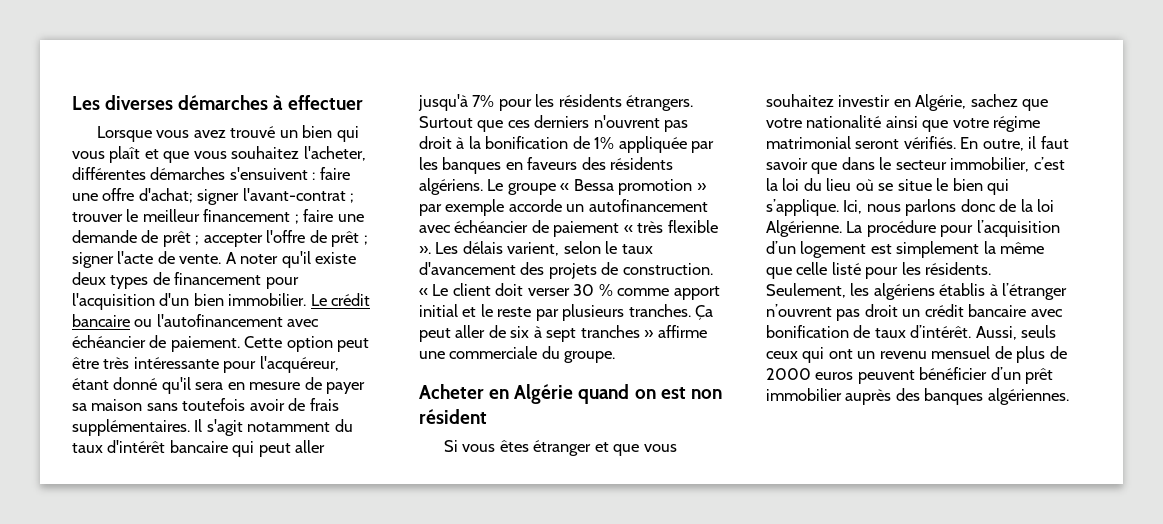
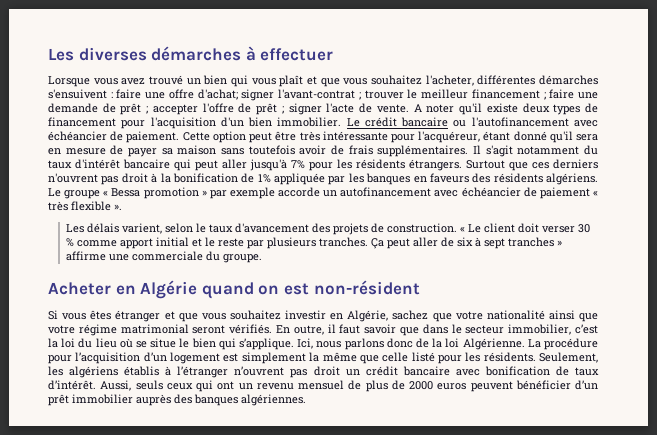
(431, 250) none -> (122, 207) //
[690,389,722,399] [419,409,487,424] non résident -> [313,280,420,295] non-résident

